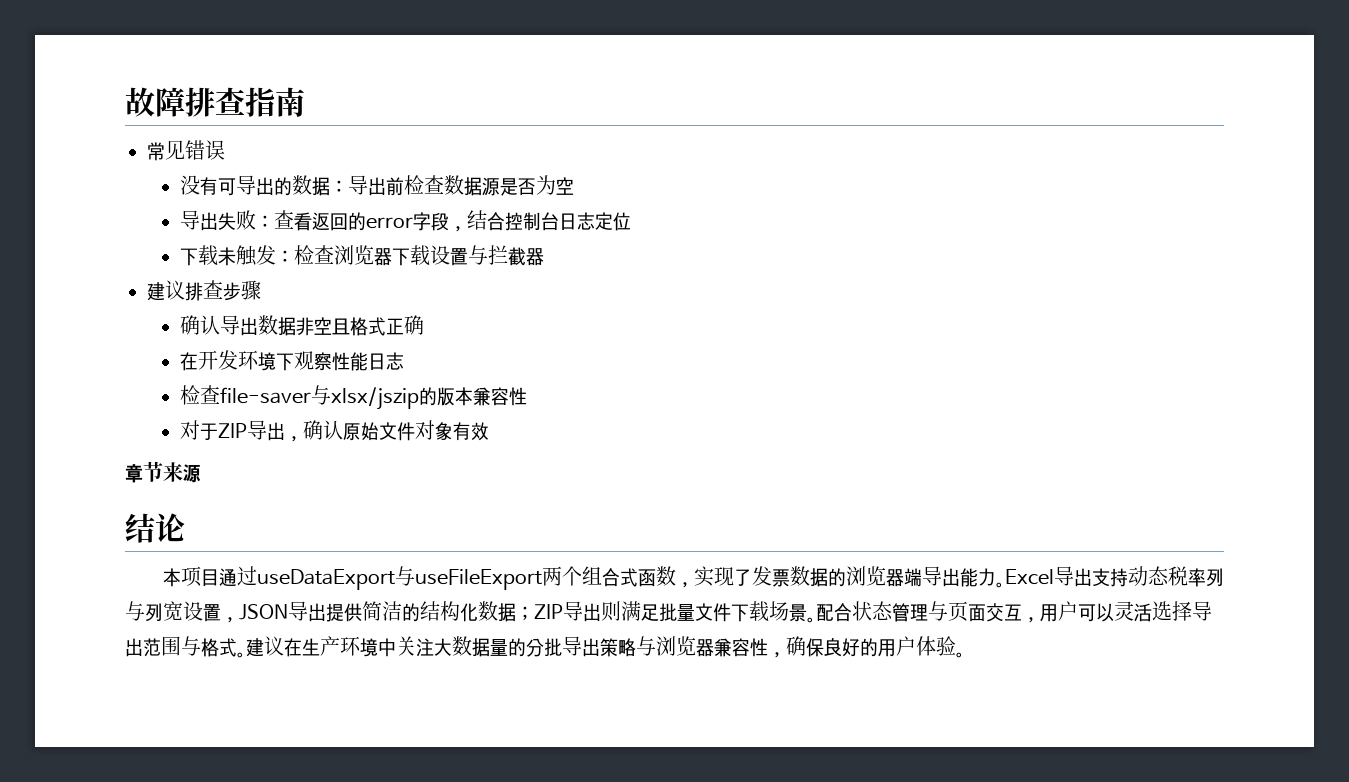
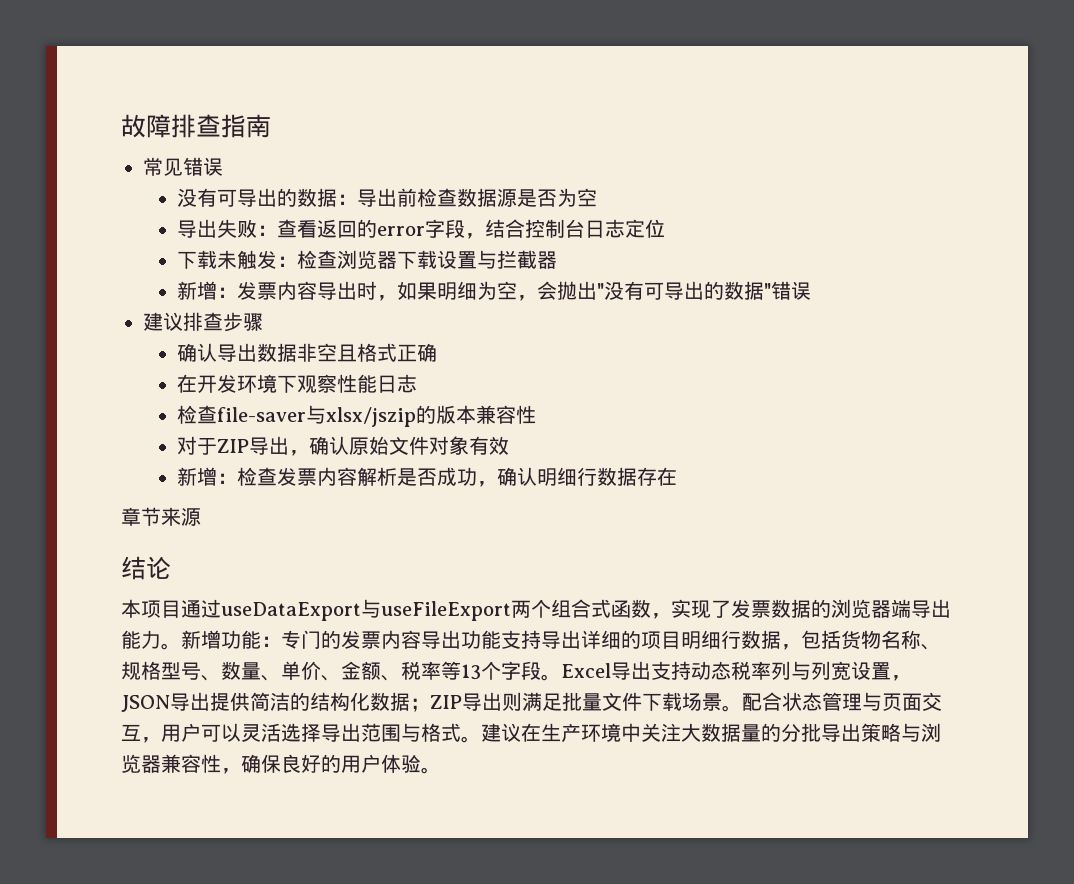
(544, 257) none -> [177,281,812,301] // 新增：发票内容导出时，如果明细为空，会抛出"没有可导出的数据"错误
(489, 431) none -> [177,467,678,487] // 新增：检查发票内容解析是否成功，确认明细行数据存在
(1005, 585) none -> [181,630,941,650] [121,661,561,681] 新增功能：专门的发票内容导出功能支持导出详细的项目明细行数据，包括货物名称、规格型号、数量、单价、金额、税率等13个字段。

